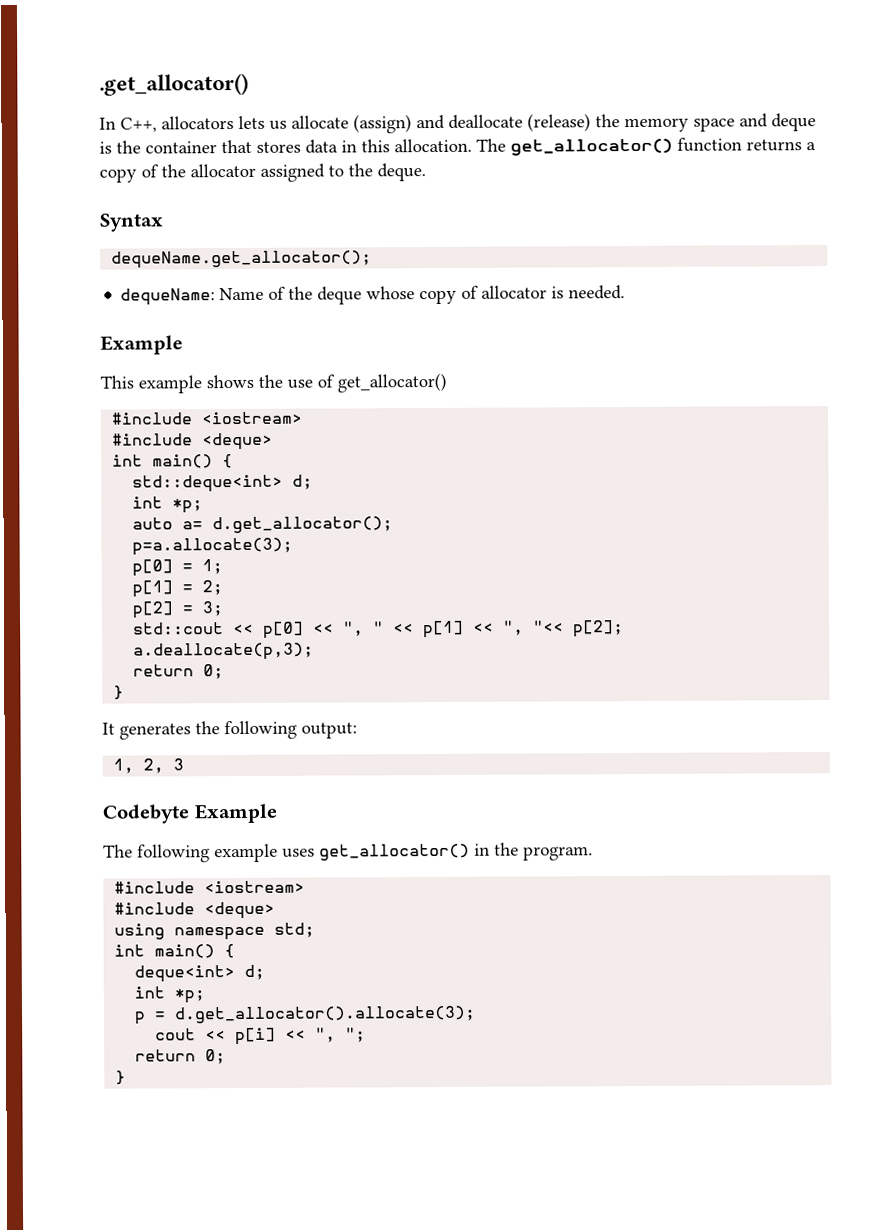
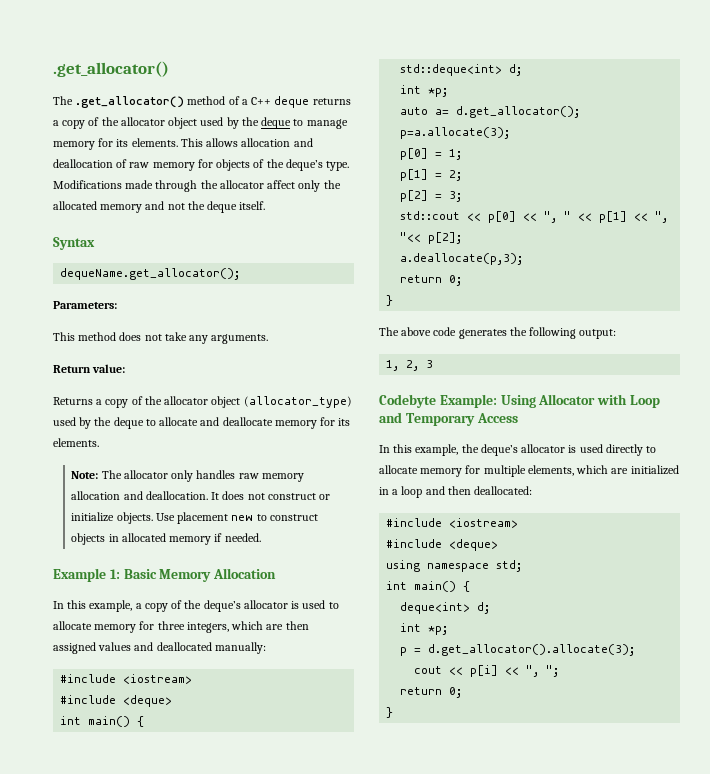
[99,113,816,134] [99,137,742,156] In C++, allocators lets us allocate (assign) and deallocate (release) the memory space and deque is the container that stores data in this allocation. The get_allocator() function -> [53,96,310,108] The .get_allocator() method of a C++ deque
[260,163,426,182] [99,213,164,232] [111,250,373,269] [120,285,626,306] [100,335,183,355] [100,372,447,394] assigned to the deque. // Syntax // dequeName.get_allocator(); // dequeName: Name of the deque whose copy of allocator is needed. // Example // This example shows the use of get_allocator() -> [168,117,348,129] [53,138,313,150] [53,159,350,171] [53,180,341,192] [53,201,266,213] [53,237,95,250] [60,268,241,280] [53,301,117,309] [53,332,269,344] [53,364,126,373] [53,396,352,408] [53,417,351,429] [53,438,99,447] [71,470,304,482] [71,491,331,500] [71,512,318,524] [71,533,261,545] [53,568,277,582] [53,600,339,612] [53,621,309,633] [53,642,266,654] object used by the deque to manage memory for its elements. This allows allocation and deallocation of raw memory for objects of the deque’s type. Modifications made through the allocator affect only the allocated memory and not the deque itself. // Syntax // dequeName.get_allocator(); // Parameters: // This method does not take any arguments. // Return value: // Returns a copy of the allocator object (allocator_type) used by the deque to allocate and deallocate memory for its elements. // Note: The allocator only handles raw memory allocation and deallocation. It does not construct or initialize objects. Use placement new to construct objects in allocated memory if needed. // Example 1: Basic Memory Allocation // In this example, a copy of the deque’s allocator is used to allocate memory for three integers, which are then assigned values and deallocated manually:
[102,722,115,735] It -> [379,327,457,336] The above code
[193,803,278,824] [103,842,593,863] Example // The following example uses get_allocator() in the program. -> [439,394,660,408] [379,412,518,426] [379,444,657,456] [379,465,679,477] [379,486,533,498] Example: Using Allocator with Loop and Temporary Access // In this example, the deque’s allocator is used directly to allocate memory for multiple elements, which are initialized in a loop and then deallocated:

